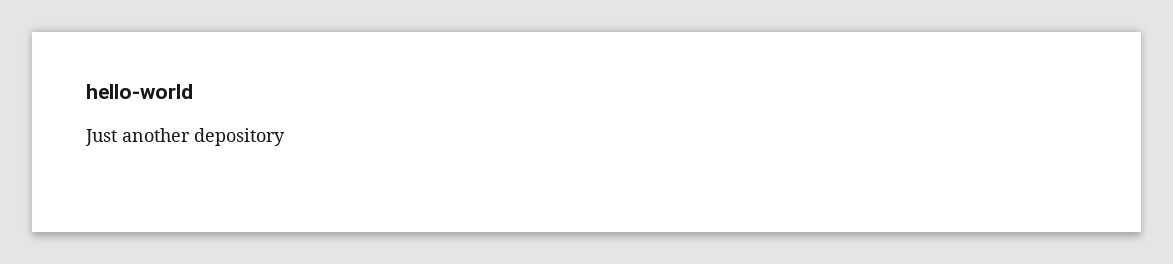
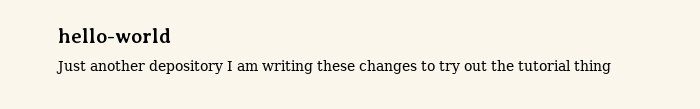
(285, 137) none -> [227,60,611,74] I am writing these changes to try out the tutorial thing

